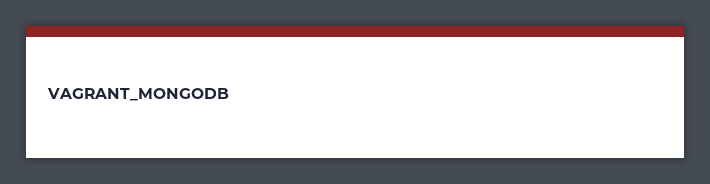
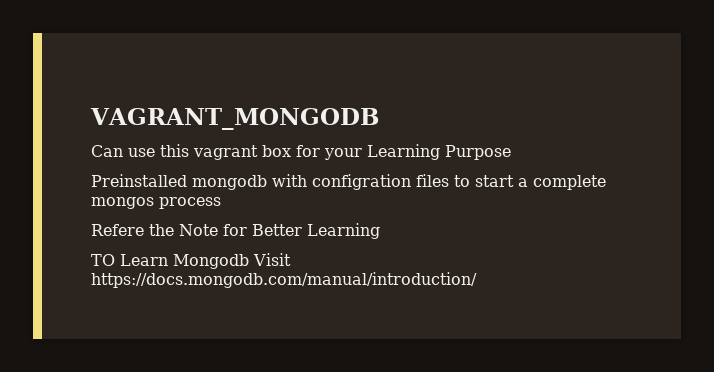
(229, 94) none -> [91,144,511,160] [91,174,606,190] [91,197,221,209] [91,223,380,239] [91,253,291,269] [91,272,477,288] // Can use this vagrant box for your Learning Purpose // Preinstalled mongodb with configration files to start a complete mongos process // Refere the Note for Better Learning // TO Learn Mongodb Visit https://docs.mongodb.com/manual/introduction/

